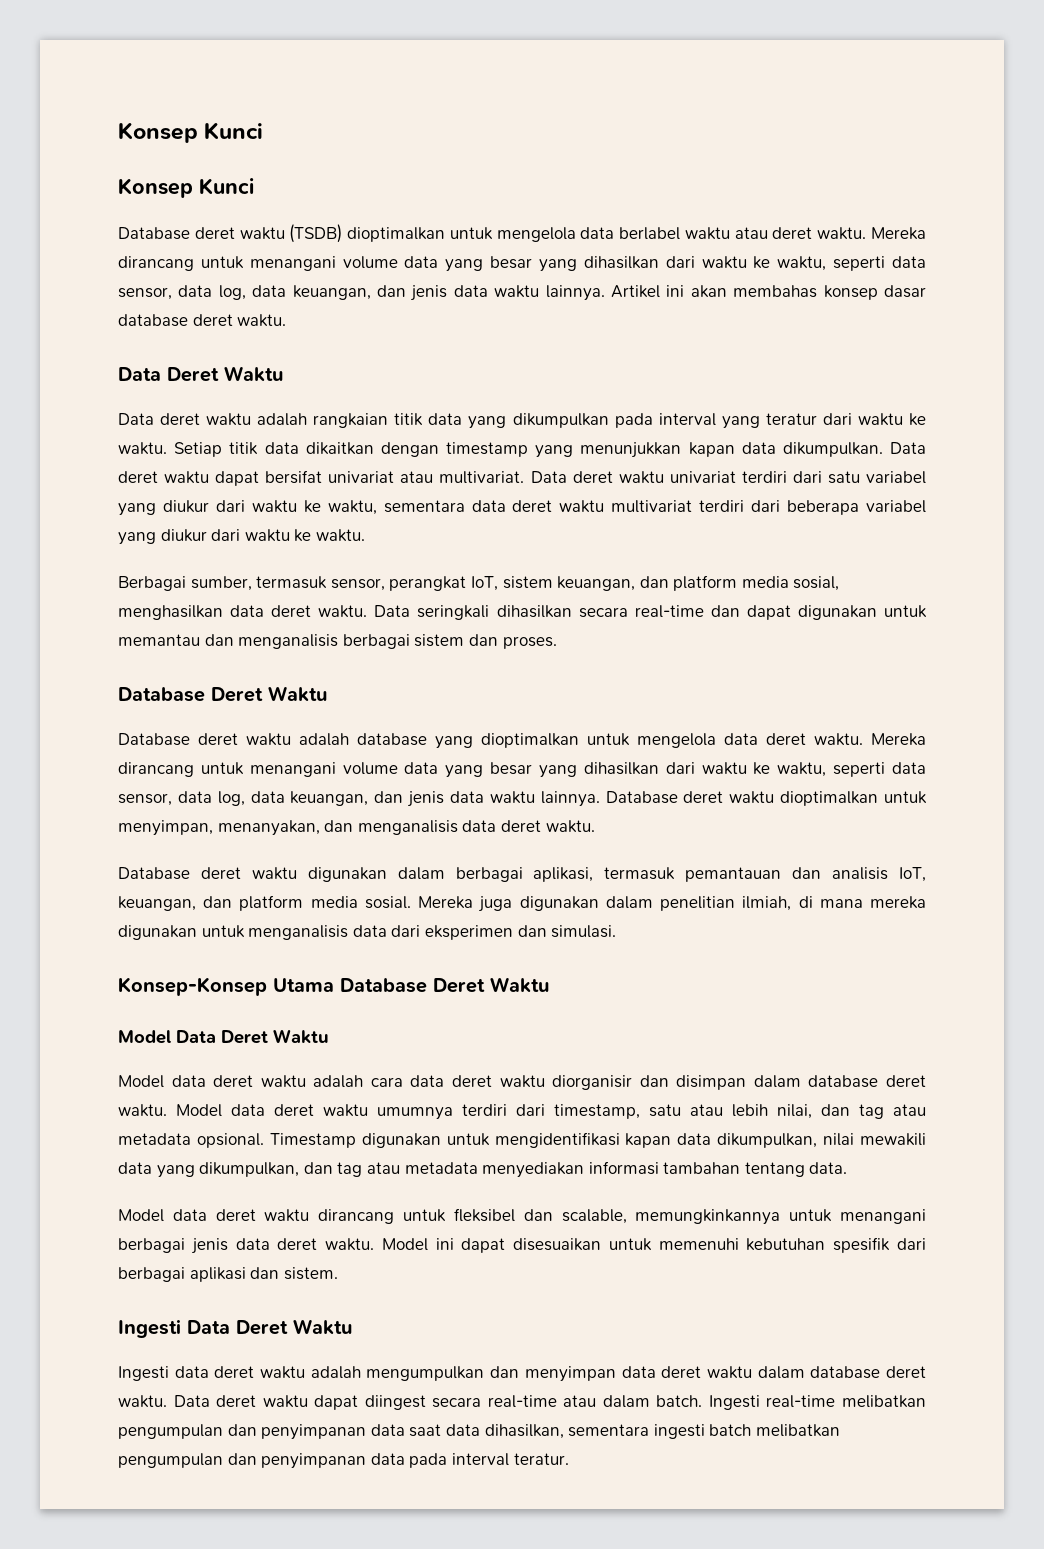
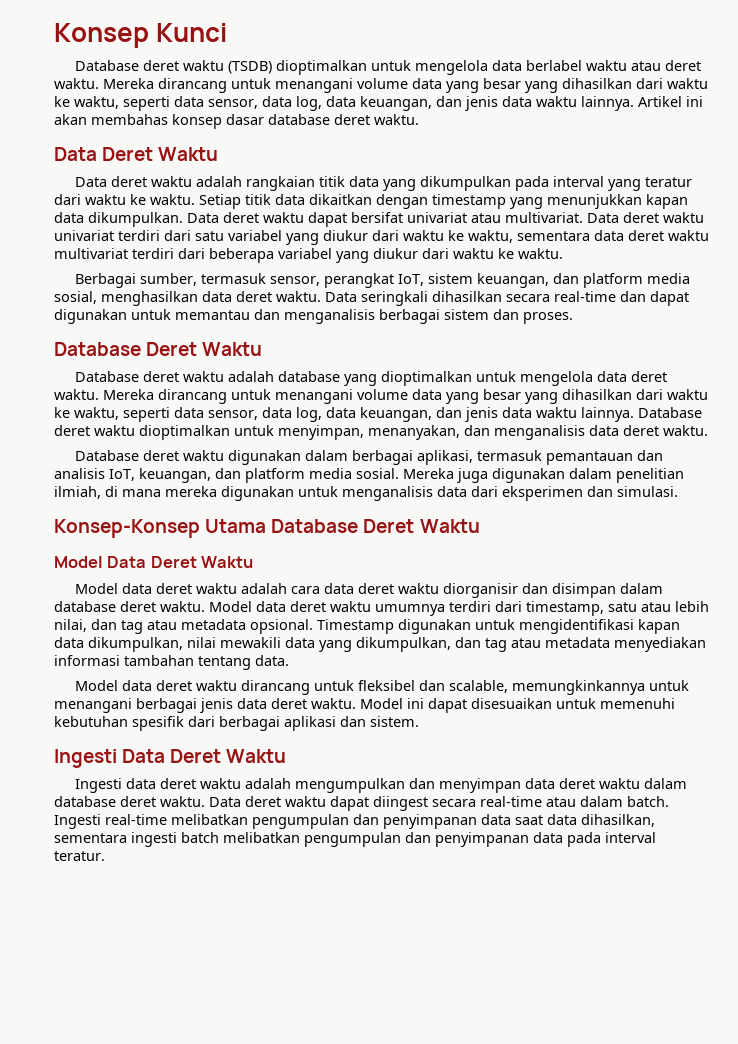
[118,122,264,143] [118,178,254,198] Konsep Kunci // Konsep Kunci -> [54,23,228,48] Konsep Kunci

